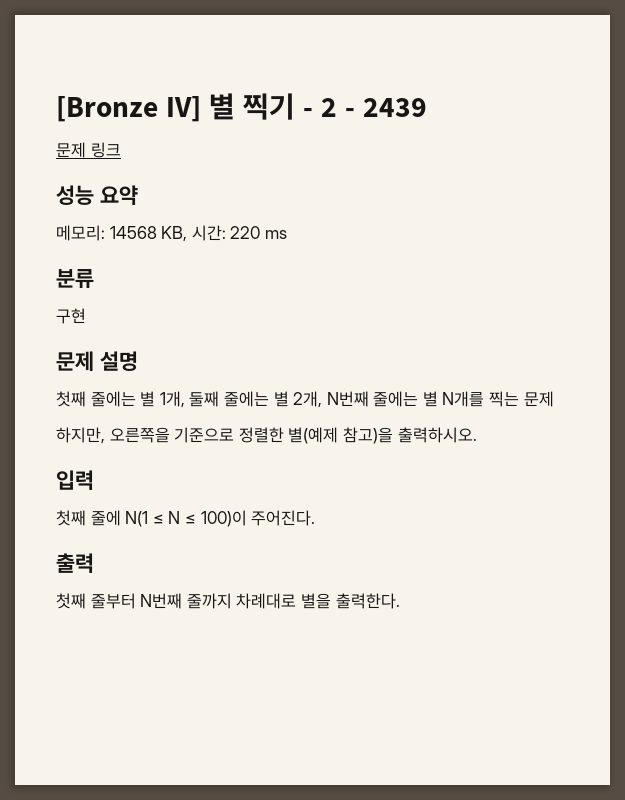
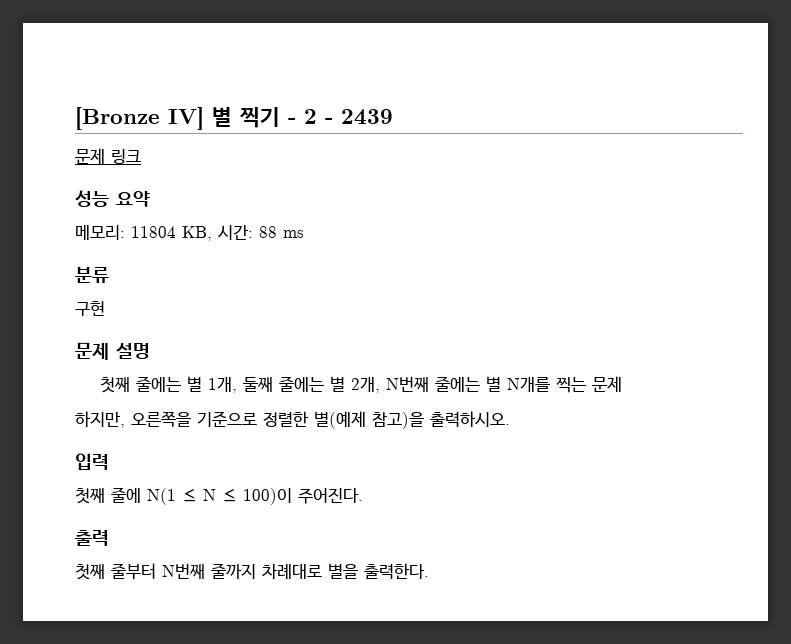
[109,226,157,239] 14568 -> [131,226,176,238] 11804
[230,226,261,239] 220 -> [259,226,277,238] 88

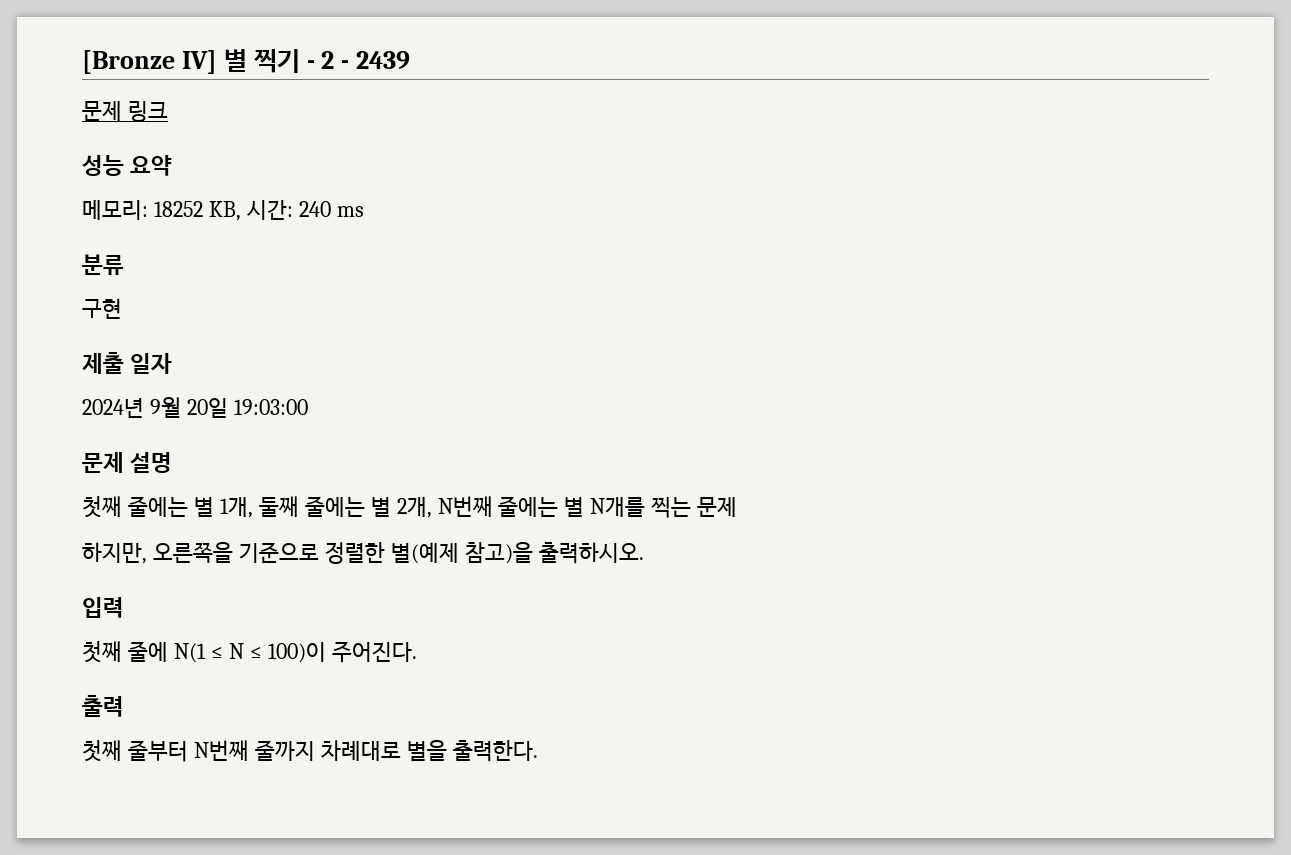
[131,226,176,238] 11804 -> [153,201,203,217] 18252
[259,226,277,238] 88 -> [298,201,331,217] 240
(105, 308) none -> [82,352,173,374] [82,397,308,418] // 제출 일자 // 2024년 9월 20일 19:03:00

